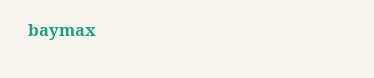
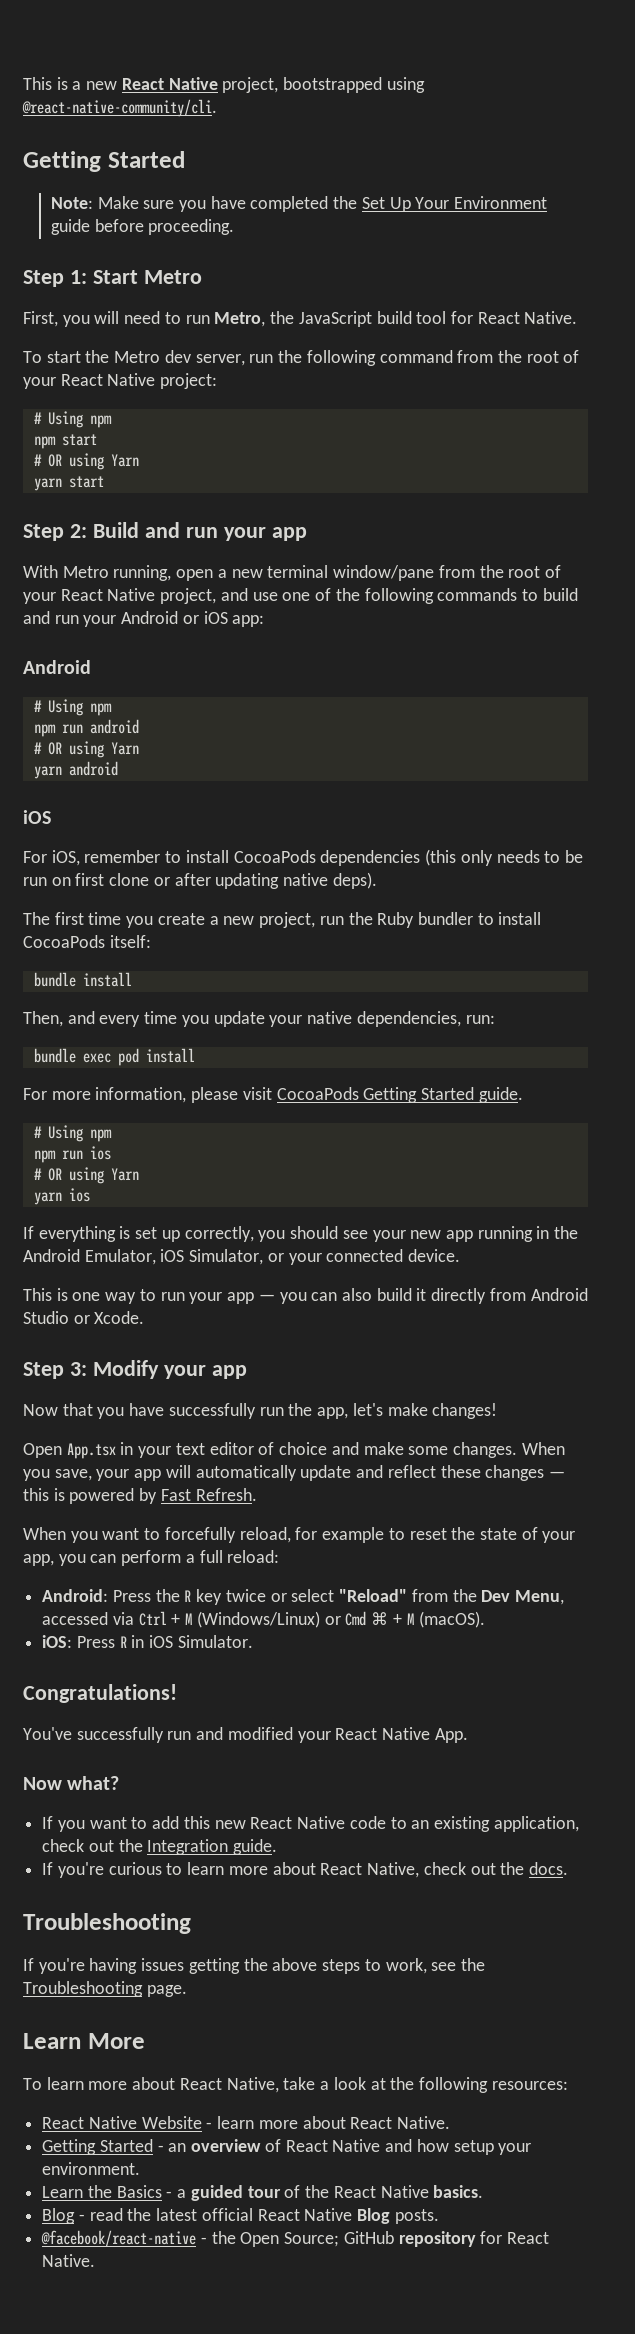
[28,24,96,40] baymax -> [23,77,425,93] [22,99,217,117] [23,151,185,172] [50,196,548,212] [50,219,235,235] [23,270,202,287] [23,311,578,327] [23,350,580,366] [23,373,218,389] [33,411,112,428] [33,434,97,449] [33,453,139,470] [33,476,104,491] [23,522,307,541] [23,565,561,581] [23,588,578,604] [23,611,265,627] [23,660,91,674] [33,699,112,716] [33,719,139,737] [33,741,139,758] [33,761,118,779] [23,810,51,824] [23,849,583,866] [23,872,377,889] [23,912,542,928] [23,935,151,948] [33,972,132,987] [23,1011,495,1027] [33,1048,195,1066] [23,1087,523,1103] [33,1125,112,1142] [33,1146,111,1163] [33,1167,139,1184] [33,1188,90,1205] [23,1226,579,1242] [23,1249,461,1265] [23,1288,588,1304] [23,1311,145,1324] [23,1360,247,1379] [23,1403,498,1419] [23,1442,565,1459] [23,1465,565,1481] [23,1488,257,1504] [23,1527,576,1543] [23,1550,280,1566] [42,1589,564,1605] [42,1611,485,1628] [42,1635,253,1648] [23,1684,177,1703] [23,1727,468,1743] [23,1776,120,1790] [42,1816,579,1832] [42,1839,278,1855] [42,1862,568,1878] [23,1913,191,1934] [23,1958,485,1974] [23,1981,187,1997] [23,2033,145,2049] [23,2077,568,2093] [42,2116,451,2129] [42,2139,532,2155] [42,2162,141,2175] [42,2185,484,2201] [42,2208,439,2224] [41,2230,550,2247] [42,2254,96,2267] This is a new React Native project, bootstrapped using @react-native-community/cli. // Getting Started // Note: Make sure you have completed the Set Up Your Environment guide before proceeding. // Step 1: Start Metro // First, you will need to run Metro, the JavaScript build tool for React Native. // To start the Metro dev server, run the following command from the root of your React Native project: // # Using npm // npm start // # OR using Yarn // yarn start // Step 2: Build and run your app // With Metro running, open a new terminal window/pane from the root of your React Native project, and use one of the following commands to build and run your Android or iOS app: // Android // # Using npm // npm run android // # OR using Yarn // yarn android // iOS // For iOS, remember to install CocoaPods dependencies (this only needs to be run on first clone or after updating native deps). // The first time you create a new project, run the Ruby bundler to install CocoaPods itself: // bundle install // Then, and every time you update your native dependencies, run: // bundle exec pod install // For more information, please visit CocoaPods Getting Started guide. // # Using npm // npm run ios // # OR using Yarn // yarn ios // If everything is set up correctly, you should see your new app running in the Android Emulator, iOS Simulator, or your connected device. // This is one way to run your app — you can also build it directly from Android Studio or Xcode. // Step 3: Modify your app // Now that you have successfully run the app, let's make changes! // Open App.tsx in your text editor of choice and make some changes. When you save, your app will automatically update and reflect these changes — this is powered by Fast Refresh. // When you want to forcefully reload, for example to reset the state of your app, you can perform a full reload: // Android: Press the R key twice or select "Reload" from the Dev Menu, accessed via Ctrl + M (Windows/Linux) or Cmd ⌘ + M (macOS). // iOS: Press R in iOS Simulator. // Congratulations! // You've successfully run and modified your React Native App. // Now what? // If you want to add this new React Native code to an existing application, check out the Integration guide. // If you're curious to learn more about React Native, check out the docs. // Troubleshooting // If you're having issues getting the above steps to work, see the Troubleshooting page. // Learn More // To learn more about React Native, take a look at the following resources: // React Native Website - learn more about React Native. // Getting Started - an overview of React Native and how setup your environment. // Learn the Basics - a guided tour of the React Native basics. // Blog - read the latest official React Native Blog posts. // @facebook/react-native - the Open Source; GitHub repository for React Native.

